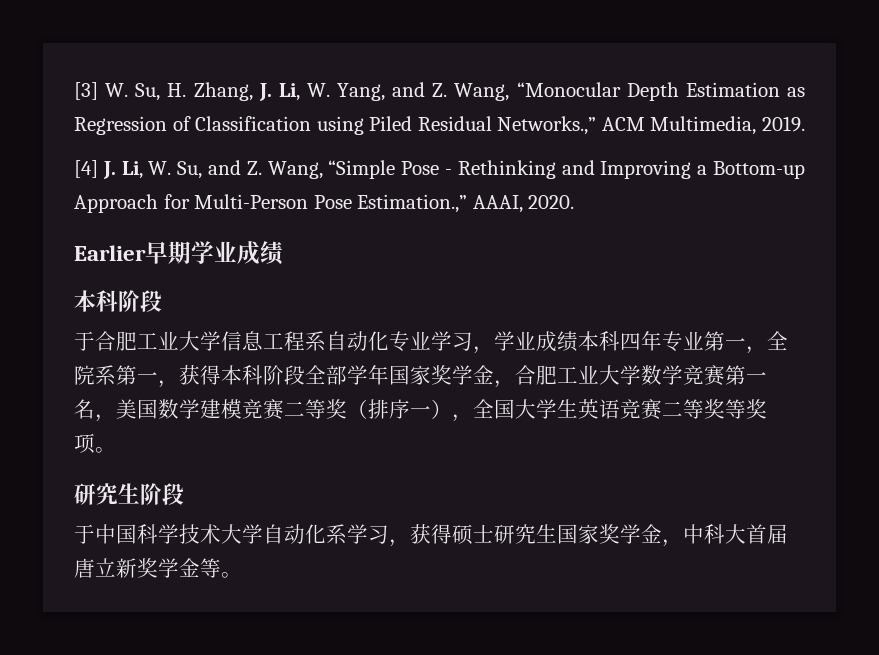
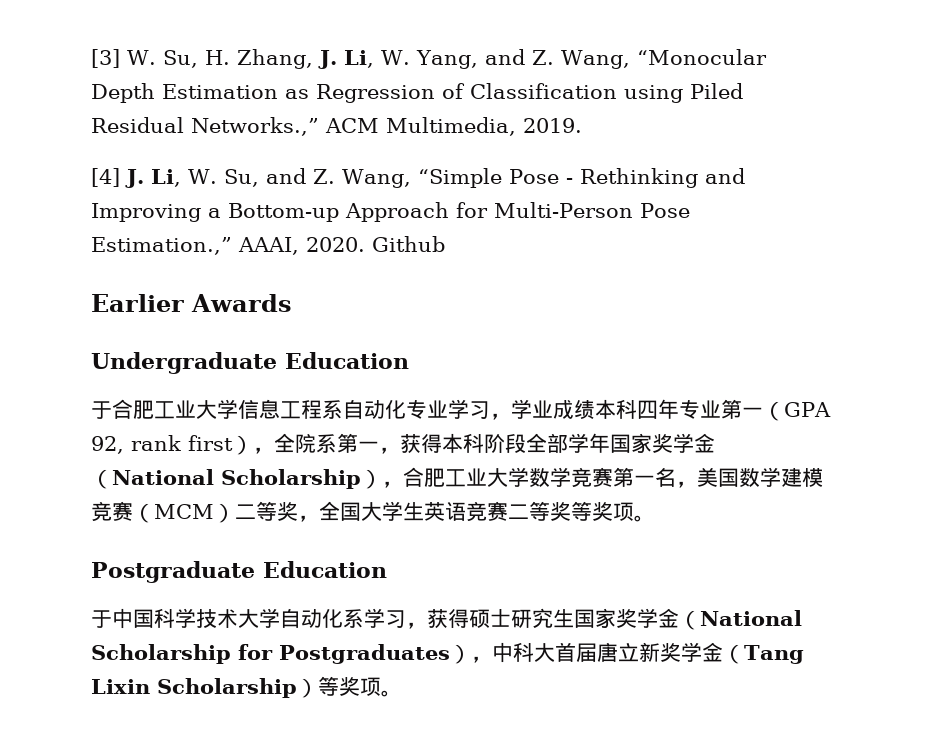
(575, 202) none -> [372,236,445,252] Github
[145,241,283,265] [74,290,162,312] 早期学业成绩 // 本科阶段 -> [191,294,292,312] [91,352,409,374] Awards // Undergraduate Education
(746, 343) none -> [763,401,831,421] [91,435,253,455] （GPA 92, rank first）
(494, 374) none -> [91,469,382,489] （National Scholarship）
[284,399,452,419] 二等奖（排序一） -> [133,501,298,523] （MCM）二等奖
[74,483,184,505] 研究生阶段 -> [91,561,387,583] Postgraduate Education
(662, 533) none -> [679,610,802,630] [91,644,471,664] （National Scholarship for Postgraduates）
[200,558,221,578] 等 -> [723,644,804,664] [91,676,381,698] （Tang Lixin Scholarship）等奖项

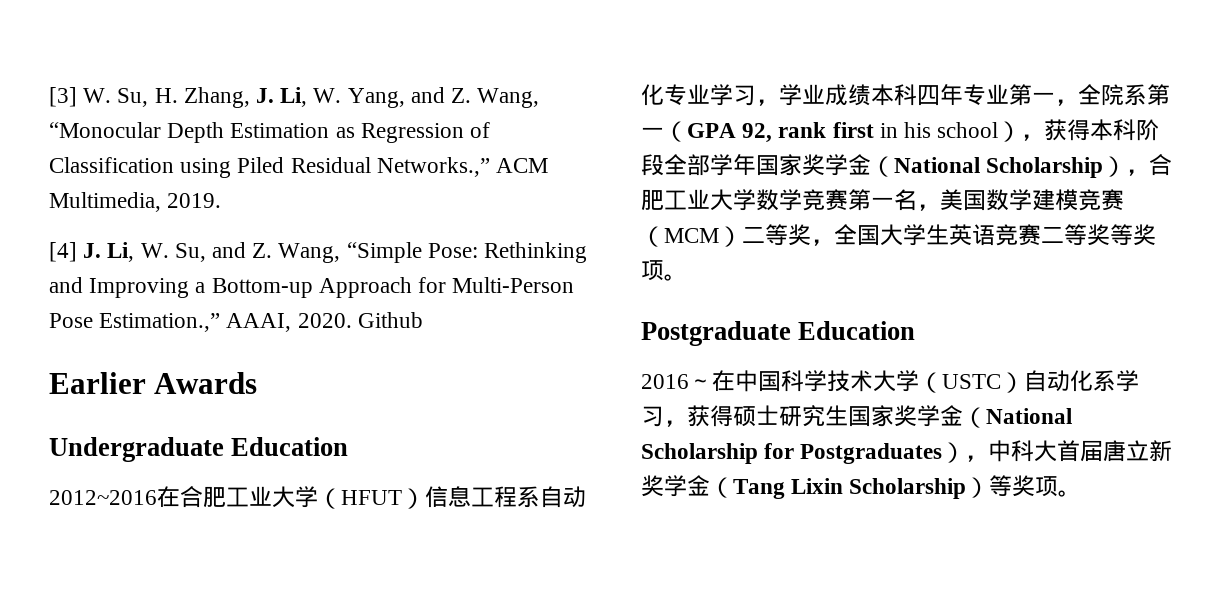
[508,169,573,184] Pose - -> [427,243,478,258] Pose:
[91,399,238,419] 于合肥工业大学 -> [49,486,425,509] 2012~2016在合肥工业大学（HFUT）
[763,401,831,421] [91,433,379,455] （GPA 92, rank first），全院系第一 -> [1055,84,1170,106] [641,121,1022,143] ，全院系第一（GPA 92, rank first in his school）
[91,610,112,628] 于 -> [641,370,735,391] 2016～在
(280, 618) none -> [919,372,1024,393] （USTC）

